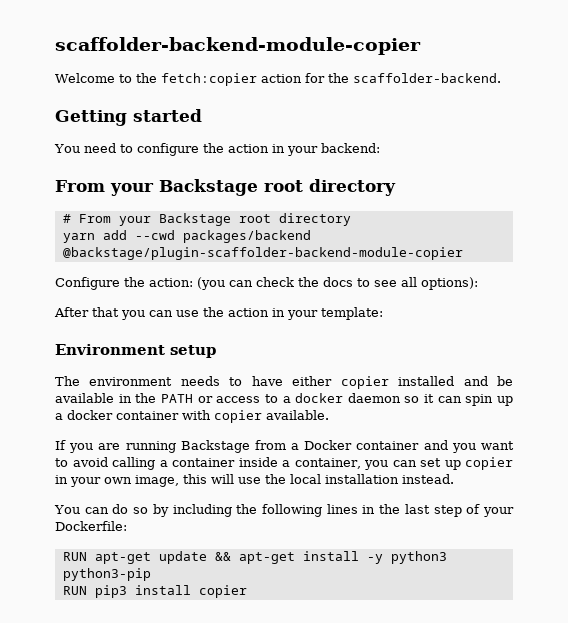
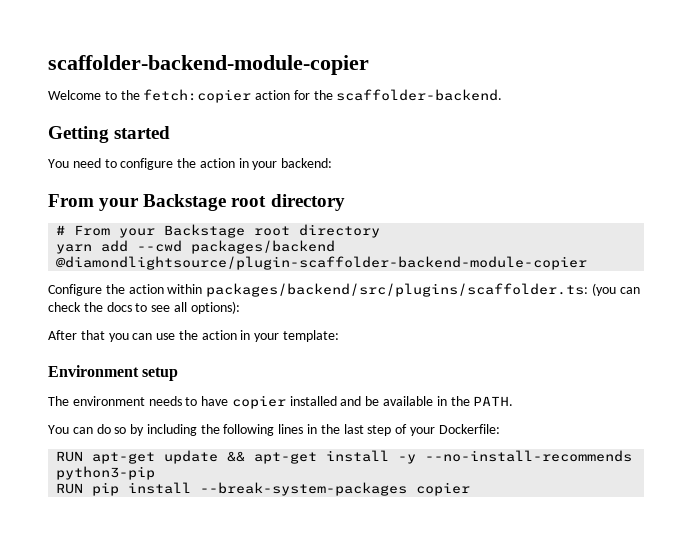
[62,247,463,260] @backstage/plugin-scaffolder-backend-module-copier -> [56,256,588,270] @diamondlightsource/plugin-scaffolder-backend-module-copier
[149,278,193,287] action: -> [128,283,589,297] action within packages/backend/src/plugins/scaffolder.ts:
[292,376,333,386] either -> (229, 401) none
[160,393,514,406] [55,410,329,423] [55,440,514,453] [55,457,513,470] [55,474,454,487] PATH or access to a docker daemon so it can spin up a docker container with copier available. // If you are running Backstage from a Docker container and you want to avoid calling a container inside a container, you can set up copier in your own image, this will use the local installation instead. -> [473,396,514,406] PATH.
[390,551,447,564] python3 -> [425,450,633,462] --no-install-recommends
[94,585,191,598] pip3 install -> [92,482,408,496] pip install --break-system-packages

